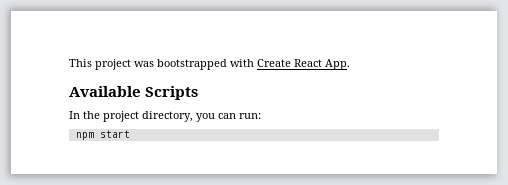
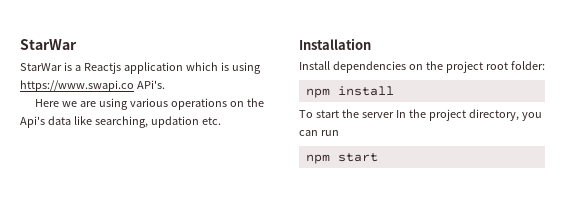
[69,59,350,70] [69,86,199,100] This project was bootstrapped with Create React App. // Available Scripts // -> [20,39,77,50] [20,62,261,74] [20,80,165,92] [34,98,264,110] [20,116,221,128] [299,38,371,50] [299,61,545,73] [305,86,394,98] [299,109,394,118] StarWar // StarWar is a Reactjs application which is using https://www.swapi.co APi's. // Here we are using various operations on the Api's data like searching, updation etc. // Installation // Install dependencies on the project root folder: // npm install // To start the server
[239,113,261,119] run: -> [320,130,339,136] run

